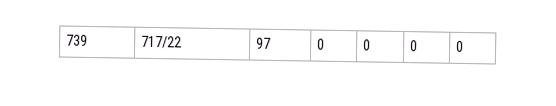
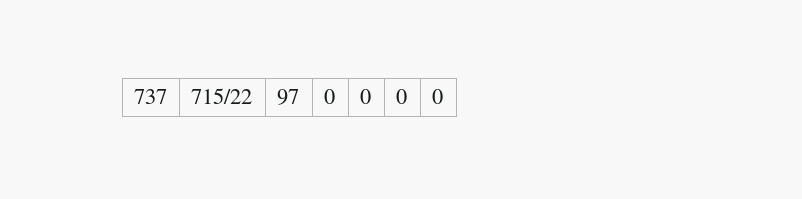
[66,34,89,46] [141,35,183,49] 739 | 717/22 -> [133,89,167,104] [190,88,252,104] 737 | 715/22

